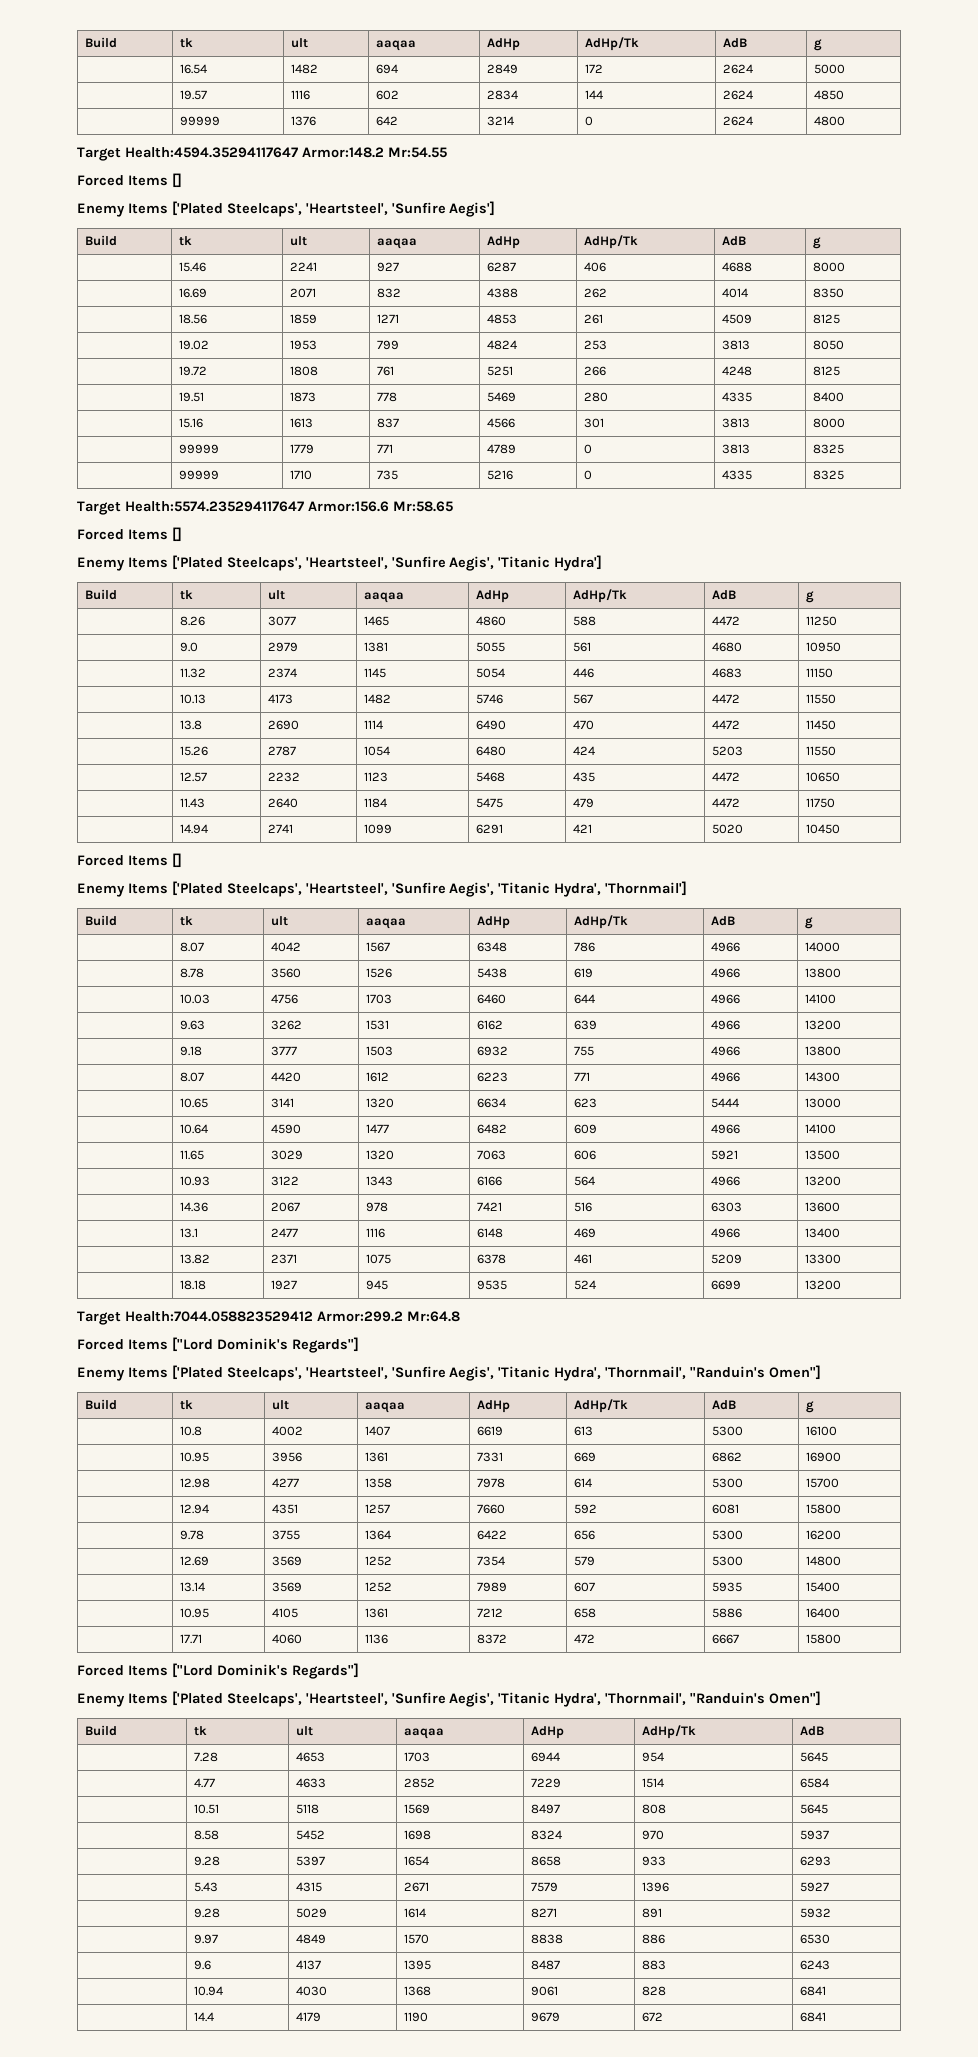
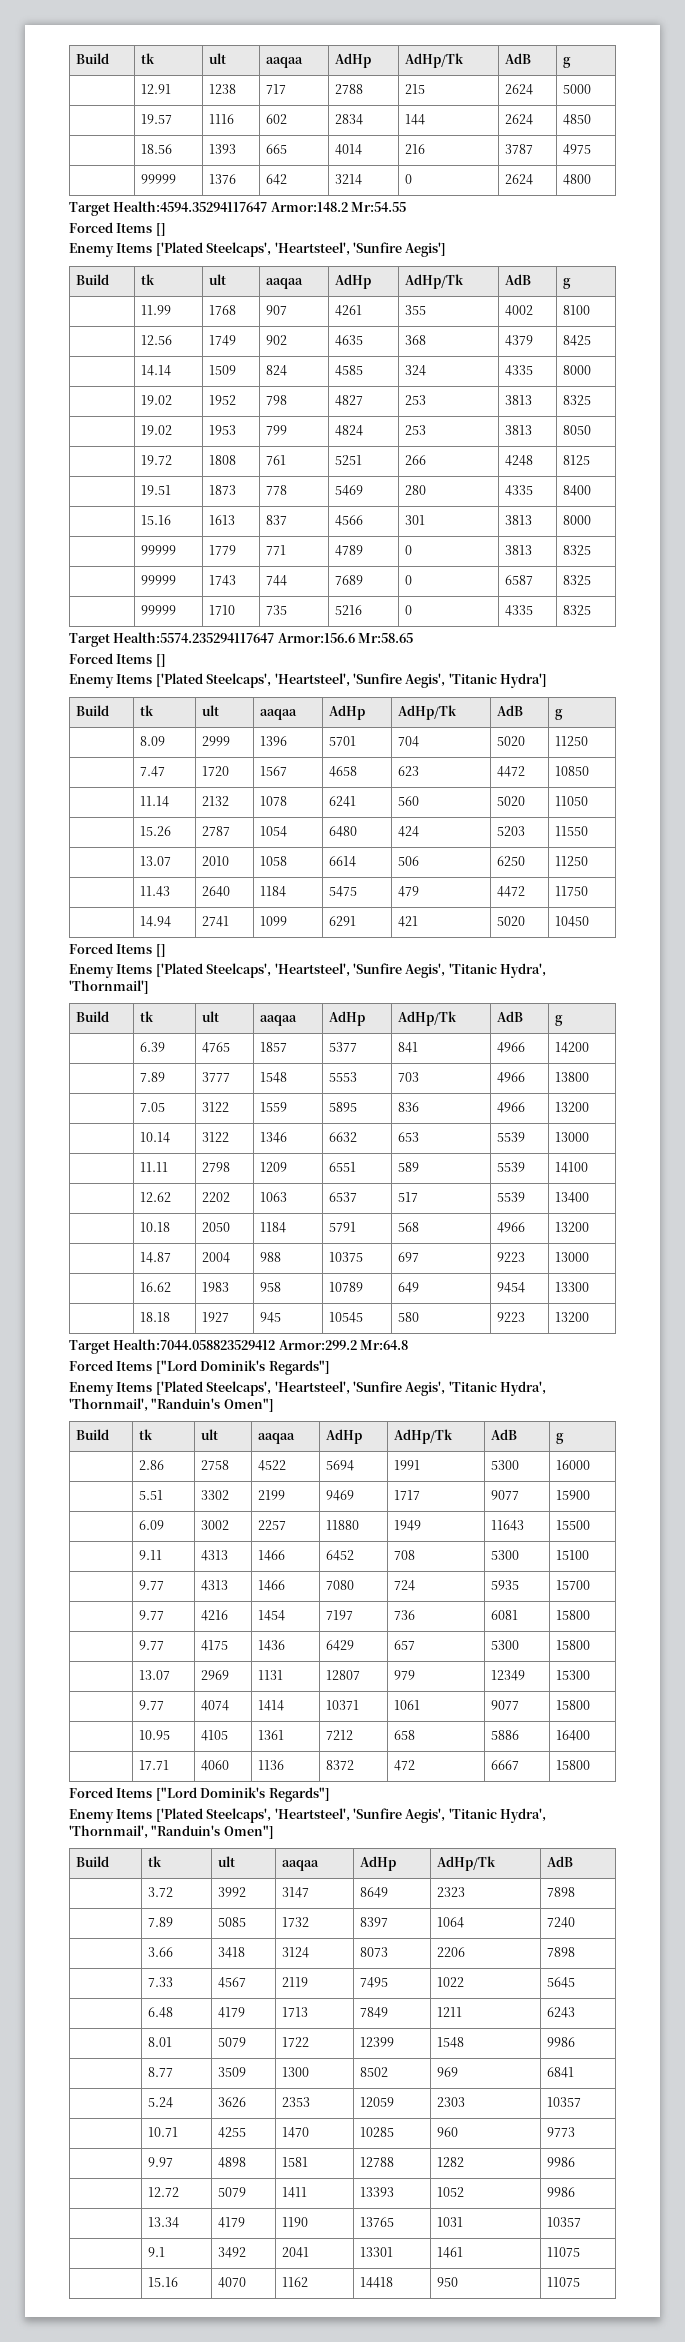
[85,37,118,48] [180,38,194,48] [291,38,309,48] [376,40,417,51] [487,38,521,51] [585,37,640,51] [723,38,748,48] [814,39,823,51] [180,64,208,74] [291,64,319,74] [376,64,399,74] [487,64,519,74] [585,64,604,73] Build | tk | ult | aaqaa | AdHp | AdHp/Tk | AdB | g // | 16.54 | 1482 | 694 | 2849 | 172 -> [75,53,109,64] [140,53,155,64] [208,53,226,64] [265,57,303,68] [334,53,371,68] [404,53,464,68] [504,53,531,64] [562,57,571,68] [140,84,171,94] [208,84,236,94] [265,84,286,94] [334,84,363,94] [404,84,425,94] Build | tk | ult | aaqaa | AdHp | AdHp/Tk | AdB | g // | 12.91 | 1238 | 717 | 2788 | 215
(845, 95) none -> [140,144,172,154] [208,144,236,154] [265,144,287,154] [334,144,362,155] [404,144,425,154] [504,144,533,154] [562,144,591,155] // | 18.56 | 1393 | 665 | 4014 | 216 | 3787 | 4975
[179,262,207,272] [290,262,318,271] [377,262,400,272] [487,262,517,272] [584,262,607,272] [722,262,753,272] [813,262,846,272] [179,288,208,298] [290,288,317,298] [377,288,402,298] [487,288,519,298] [584,288,608,298] [722,288,749,298] [813,288,845,298] [179,314,208,324] [290,314,318,324] [377,314,400,323] [487,314,518,324] [584,314,604,324] [722,314,753,324] [813,314,841,324] 15.46 | 2241 | 927 | 6287 | 406 | 4688 | 8000 // | 16.69 | 2071 | 832 | 4388 | 262 | 4014 | 8350 // | 18.56 | 1859 | 1271 | 4853 | 261 | 4509 | 8125 -> [140,305,171,315] [208,305,236,315] [265,305,287,315] [334,305,362,316] [404,305,426,315] [504,305,533,316] [562,305,590,315] [140,335,172,345] [208,335,236,346] [265,335,287,345] [334,335,363,346] [404,335,426,345] [504,335,533,346] [562,335,591,346] [140,365,171,376] [208,365,236,375] [265,365,287,376] [334,365,363,376] [404,365,426,376] [504,365,533,376] [562,365,591,375] [140,395,172,405] [208,395,236,405] [265,395,287,405] [334,395,363,406] [404,395,426,405] [504,395,532,405] [562,395,591,405] 11.99 | 1768 | 907 | 4261 | 355 | 4002 | 8100 // | 12.56 | 1749 | 902 | 4635 | 368 | 4379 | 8425 // | 14.14 | 1509 | 824 | 4585 | 324 | 4335 | 8000 // | 19.02 | 1952 | 798 | 4827 | 253 | 3813 | 8325
(845, 449) none -> [140,575,176,585] [208,575,236,586] [265,575,287,586] [334,575,363,585] [404,575,412,585] [504,575,533,585] [562,575,591,585] // | 99999 | 1743 | 744 | 7689 | 0 | 6587 | 8325
[180,616,206,626] [268,616,297,626] [364,616,390,626] [476,616,507,626] [573,616,597,626] [712,616,741,625] [806,616,838,626] [180,642,199,652] [268,642,299,652] [364,642,389,652] [476,642,506,652] [573,642,592,652] [712,642,743,652] [806,642,842,652] [180,668,207,678] [268,668,298,678] [364,668,387,678] [476,668,506,678] [573,668,595,678] [712,668,743,678] [806,668,834,678] [180,694,207,704] [268,694,294,704] [364,694,392,704] [476,694,504,704] [573,694,594,704] [712,694,741,703] [806,694,837,704] [180,720,203,730] [268,720,300,730] [364,720,384,729] [476,720,507,730] [573,720,595,730] [712,720,741,729] [806,720,837,730] 8.26 | 3077 | 1465 | 4860 | 588 | 4472 | 11250 // | 9.0 | 2979 | 1381 | 5055 | 561 | 4680 | 10950 // | 11.32 | 2374 | 1145 | 5054 | 446 | 4683 | 11150 // | 10.13 | 4173 | 1482 | 5746 | 567 | 4472 | 11550 // | 13.8 | 2690 | 1114 | 6490 | 470 | 4472 | 11450 -> [139,736,165,746] [201,736,230,746] [259,736,287,746] [328,736,356,746] [397,736,419,747] [496,736,525,746] [554,736,588,746] [139,766,165,777] [201,766,229,776] [259,766,287,776] [328,766,357,777] [397,766,419,776] [496,766,525,777] [554,766,589,776] [139,796,169,807] [201,796,229,806] [259,796,287,806] [328,796,356,807] [397,796,419,806] [496,796,525,806] [554,796,588,806] 8.09 | 2999 | 1396 | 5701 | 704 | 5020 | 11250 // | 7.47 | 1720 | 1567 | 4658 | 623 | 4472 | 10850 // | 11.14 | 2132 | 1078 | 6241 | 560 | 5020 | 11050
[180,772,208,782] [268,772,301,782] [364,772,389,782] [476,772,506,782] [573,772,596,782] [712,772,741,781] [806,772,841,782] 12.57 | 2232 | 1123 | 5468 | 435 | 4472 | 10650 -> [139,856,171,866] [201,856,229,866] [259,856,287,866] [328,856,356,867] [397,856,419,866] [496,856,525,866] [554,856,588,866] 13.07 | 2010 | 1058 | 6614 | 506 | 6250 | 11250
[180,942,205,952] [271,942,302,952] [366,942,391,952] [477,942,508,952] [574,942,596,952] [711,942,741,952] [805,942,841,952] [180,968,205,978] [271,968,302,978] [366,968,393,978] [477,968,508,978] [574,968,594,978] [711,968,741,978] [805,968,842,978] [180,994,211,1004] [271,994,299,1004] [366,994,393,1004] [477,994,507,1004] [574,994,596,1004] [711,994,741,1004] [805,994,837,1004] [180,1020,206,1030] [271,1020,303,1030] [366,1020,390,1030] [477,1020,504,1030] [574,1020,598,1030] [711,1020,741,1030] [805,1020,842,1030] [180,1046,203,1056] [271,1046,298,1056] [366,1046,394,1056] [477,1046,509,1056] [574,1046,595,1056] [711,1046,741,1056] [805,1046,842,1056] [180,1072,205,1082] [271,1072,302,1082] [366,1072,390,1082] [477,1072,509,1082] [574,1072,591,1081] [711,1072,741,1082] [805,1072,841,1082] [180,1098,209,1108] [271,1098,295,1108] [366,1098,395,1108] [477,1098,507,1108] [574,1098,598,1108] [711,1098,740,1108] [805,1098,842,1108] [180,1124,209,1134] [271,1124,302,1134] [366,1124,390,1133] [477,1124,508,1134] [574,1124,598,1134] [711,1124,741,1134] [805,1124,837,1134] [180,1150,205,1160] [271,1150,304,1160] [366,1150,395,1160] [477,1150,507,1160] [574,1150,597,1160] [711,1150,739,1160] [805,1150,841,1160] [180,1176,211,1186] [271,1176,300,1186] [366,1176,394,1186] [477,1176,503,1186] [574,1176,596,1186] [711,1176,741,1186] [805,1176,842,1186] [180,1202,209,1212] [271,1202,301,1212] [366,1202,389,1212] [477,1202,503,1211] [574,1202,593,1212] [711,1202,743,1212] [805,1202,841,1212] [180,1228,199,1238] [271,1228,299,1237] [366,1228,386,1238] [477,1228,504,1238] [574,1228,597,1238] [711,1228,741,1238] [805,1228,841,1238] [180,1254,211,1264] [271,1254,298,1264] [366,1254,392,1264] [477,1254,507,1264] [574,1254,593,1264] [711,1254,743,1264] 8.07 | 4042 | 1567 | 6348 | 786 | 4966 | 14000 // | 8.78 | 3560 | 1526 | 5438 | 619 | 4966 | 13800 // | 10.03 | 4756 | 1703 | 6460 | 644 | 4966 | 14100 // | 9.63 | 3262 | 1531 | 6162 | 639 | 4966 | 13200 // | 9.18 | 3777 | 1503 | 6932 | 755 | 4966 | 13800 // | 8.07 | 4420 | 1612 | 6223 | 771 | 4966 | 14300 // | 10.65 | 3141 | 1320 | 6634 | 623 | 5444 | 13000 // | 10.64 | 4590 | 1477 | 6482 | 609 | 4966 | 14100 // | 11.65 | 3029 | 1320 | 7063 | 606 | 5921 | 13500 // | 10.93 | 3122 | 1343 | 6166 | 564 | 4966 | 13200 // | 14.36 | 2067 | 978 | 7421 | 516 | 6303 | 13600 // | 13.1 | 2477 | 1116 | 6148 | 469 | 4966 | 13400 // | 13.82 | 2371 | 1075 | 6378 | 461 | 5209 -> [139,1042,165,1052] [201,1042,230,1053] [259,1042,287,1052] [328,1042,357,1052] [397,1042,418,1053] [496,1042,525,1053] [554,1042,589,1053] [139,1072,165,1082] [201,1072,230,1082] [259,1072,287,1083] [328,1072,357,1082] [397,1072,419,1082] [496,1072,525,1083] [554,1072,589,1082] [139,1102,165,1112] [201,1102,229,1112] [259,1102,287,1112] [328,1102,357,1112] [397,1102,419,1112] [496,1102,525,1113] [554,1102,589,1112] [139,1132,170,1143] [201,1132,229,1142] [259,1132,287,1143] [328,1132,357,1142] [397,1132,419,1142] [496,1132,525,1142] [554,1132,589,1142] [139,1162,168,1172] [201,1162,230,1172] [259,1162,287,1172] [328,1162,356,1172] [397,1162,419,1172] [496,1162,525,1172] [554,1162,588,1173] [139,1192,171,1202] [201,1192,230,1202] [259,1192,287,1202] [328,1192,357,1202] [397,1192,418,1202] [496,1192,525,1202] [554,1192,589,1203] [139,1222,170,1232] [201,1222,230,1232] [259,1222,286,1233] [328,1222,356,1232] [397,1222,419,1232] [496,1222,525,1233] [554,1222,589,1232] [139,1252,171,1263] [201,1252,230,1263] [259,1252,281,1262] [328,1252,363,1262] [397,1252,419,1262] [496,1252,525,1262] [554,1252,589,1262] [139,1282,171,1292] [201,1282,229,1292] [259,1282,281,1292] [328,1282,363,1292] [397,1282,419,1293] [496,1282,525,1293] 6.39 | 4765 | 1857 | 5377 | 841 | 4966 | 14200 // | 7.89 | 3777 | 1548 | 5553 | 703 | 4966 | 13800 // | 7.05 | 3122 | 1559 | 5895 | 836 | 4966 | 13200 // | 10.14 | 3122 | 1346 | 6632 | 653 | 5539 | 13000 // | 11.11 | 2798 | 1209 | 6551 | 589 | 5539 | 14100 // | 12.62 | 2202 | 1063 | 6537 | 517 | 5539 | 13400 // | 10.18 | 2050 | 1184 | 5791 | 568 | 4966 | 13200 // | 14.87 | 2004 | 988 | 10375 | 697 | 9223 | 13000 // | 16.62 | 1983 | 958 | 10789 | 649 | 9454
[477,1280,508,1290] [574,1280,597,1290] [711,1280,742,1290] 9535 | 524 | 6699 -> [328,1312,363,1323] [397,1312,419,1322] [496,1312,525,1322] 10545 | 580 | 9223
[180,1426,203,1436] [272,1426,304,1436] [365,1426,391,1436] [477,1426,504,1436] [574,1426,594,1436] [712,1426,744,1436] [806,1426,838,1436] [180,1452,210,1462] [272,1452,303,1462] [365,1452,389,1462] [477,1452,504,1462] [574,1452,597,1462] [712,1452,743,1462] [806,1452,842,1462] [180,1478,211,1488] [272,1478,300,1487] [365,1478,393,1488] [477,1478,506,1488] [574,1478,593,1488] [712,1478,744,1488] [806,1478,840,1488] [180,1504,210,1514] [272,1504,299,1514] [365,1504,391,1514] [477,1504,506,1514] [574,1504,598,1514] [712,1504,740,1514] [806,1504,842,1514] [180,1530,205,1540] [272,1530,301,1540] [365,1530,392,1540] [477,1530,508,1540] [574,1530,596,1540] [712,1530,744,1540] [806,1530,842,1540] [180,1556,210,1566] [272,1556,303,1566] [365,1556,393,1566] [477,1556,506,1566] [574,1556,596,1566] [712,1556,744,1566] [806,1556,842,1566] [180,1582,206,1592] [272,1582,303,1592] [365,1582,393,1592] [477,1582,508,1592] [574,1582,596,1592] [712,1582,743,1592] [806,1582,841,1592] 10.8 | 4002 | 1407 | 6619 | 613 | 5300 | 16100 // | 10.95 | 3956 | 1361 | 7331 | 669 | 6862 | 16900 // | 12.98 | 4277 | 1358 | 7978 | 614 | 5300 | 15700 // | 12.94 | 4351 | 1257 | 7660 | 592 | 6081 | 15800 // | 9.78 | 3755 | 1364 | 6422 | 656 | 5300 | 16200 // | 12.69 | 3569 | 1252 | 7354 | 579 | 5300 | 14800 // | 13.14 | 3569 | 1252 | 7989 | 607 | 5935 | 15400 -> [138,1460,164,1470] [200,1460,229,1470] [257,1460,286,1471] [325,1460,354,1471] [393,1460,420,1470] [490,1460,519,1470] [555,1460,590,1470] [138,1490,163,1500] [200,1490,229,1500] [257,1490,285,1500] [325,1490,354,1501] [393,1490,420,1500] [490,1490,519,1500] [555,1490,590,1500] [138,1520,164,1530] [200,1520,229,1530] [257,1520,286,1530] [325,1520,359,1530] [393,1520,421,1531] [490,1520,524,1531] [555,1520,590,1530] [138,1550,162,1560] [200,1550,228,1561] [257,1550,285,1561] [325,1550,354,1561] [393,1550,415,1560] [490,1550,519,1560] [555,1550,589,1560] [138,1580,164,1590] [200,1580,228,1591] [257,1580,285,1591] [325,1580,354,1590] [393,1580,415,1591] [490,1580,519,1590] [555,1580,590,1590] [138,1610,164,1620] [200,1610,228,1621] [257,1610,285,1621] [325,1610,353,1620] [393,1610,415,1620] [490,1610,518,1620] [555,1610,590,1620] [138,1640,164,1650] [200,1640,228,1651] [257,1640,285,1651] [325,1640,354,1651] [393,1640,415,1650] [490,1640,519,1650] [555,1640,590,1650] [138,1670,170,1680] [200,1670,229,1680] [257,1670,283,1680] [325,1670,360,1680] [393,1670,415,1680] [490,1670,525,1681] [555,1670,590,1680] [138,1700,164,1710] [200,1700,229,1711] [257,1700,284,1711] [325,1700,359,1710] [393,1700,420,1710] [490,1700,519,1710] [555,1700,590,1710] 2.86 | 2758 | 4522 | 5694 | 1991 | 5300 | 16000 // | 5.51 | 3302 | 2199 | 9469 | 1717 | 9077 | 15900 // | 6.09 | 3002 | 2257 | 11880 | 1949 | 11643 | 15500 // | 9.11 | 4313 | 1466 | 6452 | 708 | 5300 | 15100 // | 9.77 | 4313 | 1466 | 7080 | 724 | 5935 | 15700 // | 9.77 | 4216 | 1454 | 7197 | 736 | 6081 | 15800 // | 9.77 | 4175 | 1436 | 6429 | 657 | 5300 | 15800 // | 13.07 | 2969 | 1131 | 12807 | 979 | 12349 | 15300 // | 9.77 | 4074 | 1414 | 10371 | 1061 | 9077 | 15800
[194,1752,219,1762] [296,1752,326,1762] [404,1752,431,1762] [531,1752,561,1762] [642,1752,665,1762] [800,1752,829,1762] [194,1778,216,1788] [296,1778,327,1788] [404,1778,436,1788] [531,1778,562,1788] [642,1778,665,1788] [800,1778,830,1788] [194,1804,220,1814] [296,1804,320,1814] [404,1804,431,1814] [531,1804,561,1814] [642,1804,667,1814] [800,1804,829,1814] [194,1830,220,1840] [296,1830,326,1840] [404,1830,432,1840] [531,1830,563,1840] [642,1830,665,1840] [800,1830,830,1840] [194,1856,221,1866] [296,1856,326,1866] [404,1856,430,1866] [531,1856,562,1866] [642,1856,667,1866] [800,1856,832,1866] [194,1882,219,1892] [296,1882,323,1892] [404,1882,430,1892] [531,1882,559,1892] [642,1882,670,1892] [800,1882,830,1892] [194,1908,221,1918] [296,1908,328,1918] [404,1908,427,1918] [531,1908,558,1918] [642,1908,663,1918] [800,1908,832,1918] [194,1934,219,1944] [296,1934,327,1944] [404,1934,430,1944] [531,1934,564,1944] [642,1934,666,1944] [800,1934,831,1944] [194,1960,212,1970] [296,1960,322,1970] [404,1960,432,1970] [531,1960,561,1970] [642,1960,667,1970] [800,1960,831,1970] [194,1986,224,1996] [296,1986,328,1996] [404,1986,432,1996] [531,1986,559,1996] [642,1986,667,1996] [800,1986,827,1996] [194,2012,215,2022] [296,2012,322,2022] [404,2012,429,2022] [531,2012,561,2022] [642,2012,664,2022] [800,2012,827,2022] 7.28 | 4653 | 1703 | 6944 | 954 | 5645 // | 4.77 | 4633 | 2852 | 7229 | 1514 | 6584 // | 10.51 | 5118 | 1569 | 8497 | 808 | 5645 // | 8.58 | 5452 | 1698 | 8324 | 970 | 5937 // | 9.28 | 5397 | 1654 | 8658 | 933 | 6293 // | 5.43 | 4315 | 2671 | 7579 | 1396 | 5927 // | 9.28 | 5029 | 1614 | 8271 | 891 | 5932 // | 9.97 | 4849 | 1570 | 8838 | 886 | 6530 // | 9.6 | 4137 | 1395 | 8487 | 883 | 6243 // | 10.94 | 4030 | 1368 | 9061 | 828 | 6841 // | 14.4 | 4179 | 1190 | 9679 | 672 | 6841 -> [147,1887,173,1897] [217,1887,246,1897] [281,1887,309,1898] [359,1887,388,1898] [436,1887,465,1897] [546,1887,575,1897] [147,1917,173,1927] [217,1917,246,1927] [281,1917,309,1927] [359,1917,388,1927] [436,1917,464,1928] [546,1917,575,1928] [147,1947,173,1957] [217,1947,245,1958] [281,1947,309,1958] [359,1947,388,1957] [436,1947,465,1957] [546,1947,575,1957] [147,1977,173,1987] [217,1977,246,1988] [281,1977,308,1987] [359,1977,388,1988] [436,1977,464,1987] [546,1977,575,1988] [147,2007,173,2018] [217,2007,245,2018] [281,2007,308,2017] [359,2007,388,2018] [436,2007,462,2017] [546,2007,575,2018] [147,2037,172,2047] [217,2037,246,2047] [281,2037,309,2047] [359,2037,394,2047] [436,2037,464,2048] [546,2037,575,2047] [147,2067,173,2077] [217,2067,246,2077] [281,2067,309,2077] [359,2067,388,2077] [436,2067,458,2077] [546,2067,574,2078] [147,2097,173,2108] [217,2097,246,2107] [281,2097,310,2107] [359,2097,394,2107] [436,2097,465,2107] [546,2097,581,2107] [147,2127,178,2137] [217,2127,246,2138] [281,2127,309,2138] [359,2127,394,2137] [436,2127,458,2137] [546,2127,575,2137] [147,2157,173,2167] [217,2157,246,2168] [281,2157,308,2167] [359,2157,394,2167] [436,2157,464,2167] [546,2157,575,2167] [147,2187,179,2197] [217,2187,246,2197] [281,2187,307,2198] [359,2187,394,2197] [436,2187,464,2197] [546,2187,575,2197] [147,2217,179,2228] [217,2217,245,2228] [281,2217,308,2227] [359,2217,394,2227] [436,2217,463,2227] [546,2217,581,2227] [147,2247,165,2257] [217,2247,246,2258] [281,2247,309,2258] [359,2247,393,2257] [436,2247,463,2258] [546,2247,580,2257] [147,2277,178,2287] [217,2277,246,2288] [281,2277,308,2287] [359,2277,393,2288] [436,2277,458,2287] [546,2277,580,2287] 3.72 | 3992 | 3147 | 8649 | 2323 | 7898 // | 7.89 | 5085 | 1732 | 8397 | 1064 | 7240 // | 3.66 | 3418 | 3124 | 8073 | 2206 | 7898 // | 7.33 | 4567 | 2119 | 7495 | 1022 | 5645 // | 6.48 | 4179 | 1713 | 7849 | 1211 | 6243 // | 8.01 | 5079 | 1722 | 12399 | 1548 | 9986 // | 8.77 | 3509 | 1300 | 8502 | 969 | 6841 // | 5.24 | 3626 | 2353 | 12059 | 2303 | 10357 // | 10.71 | 4255 | 1470 | 10285 | 960 | 9773 // | 9.97 | 4898 | 1581 | 12788 | 1282 | 9986 // | 12.72 | 5079 | 1411 | 13393 | 1052 | 9986 // | 13.34 | 4179 | 1190 | 13765 | 1031 | 10357 // | 9.1 | 3492 | 2041 | 13301 | 1461 | 11075 // | 15.16 | 4070 | 1162 | 14418 | 950 | 11075

